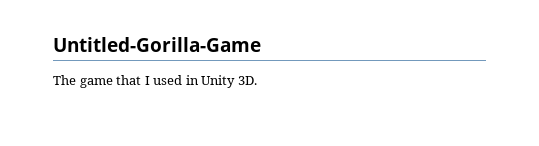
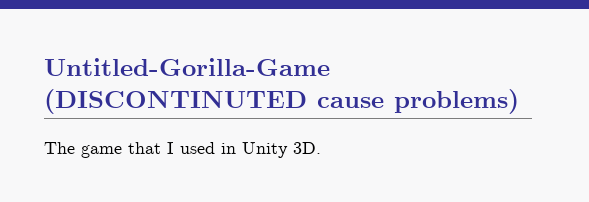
(261, 44) none -> [44,89,519,114] (DISCONTINUTED cause problems)

